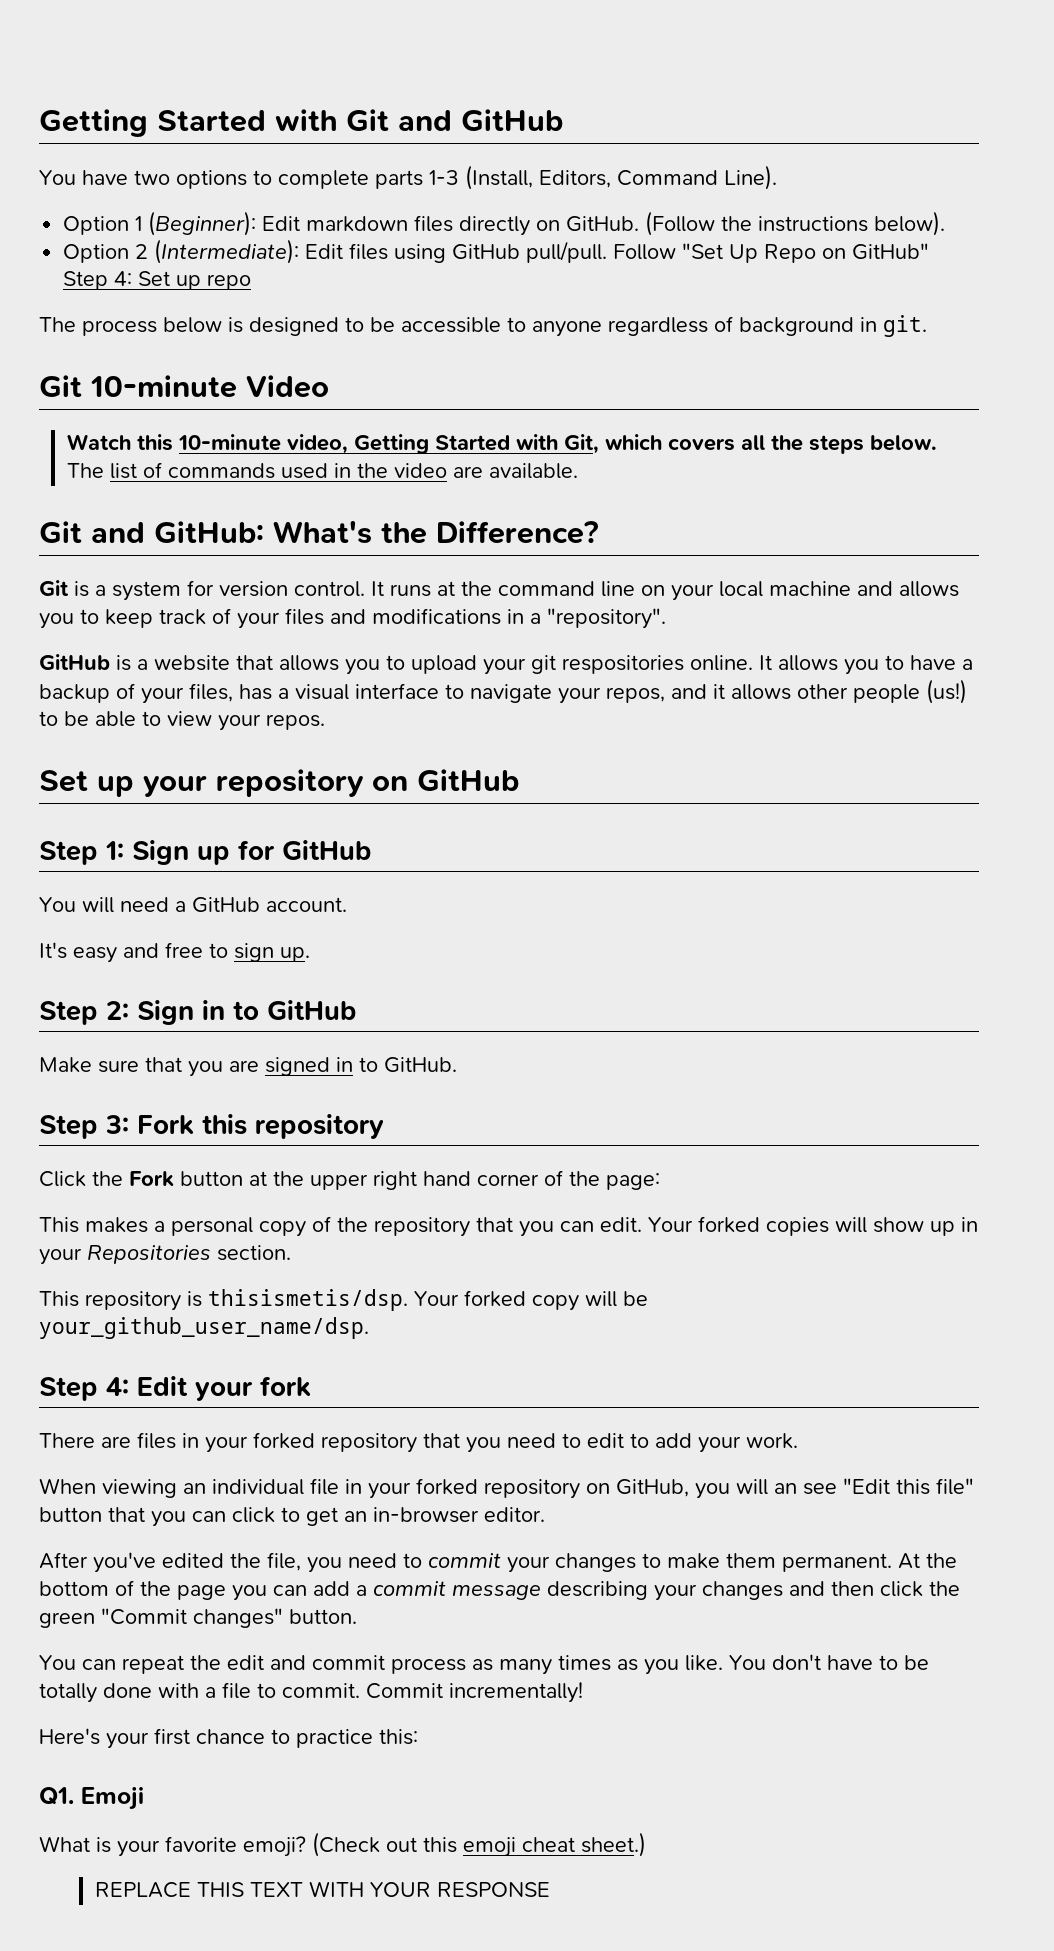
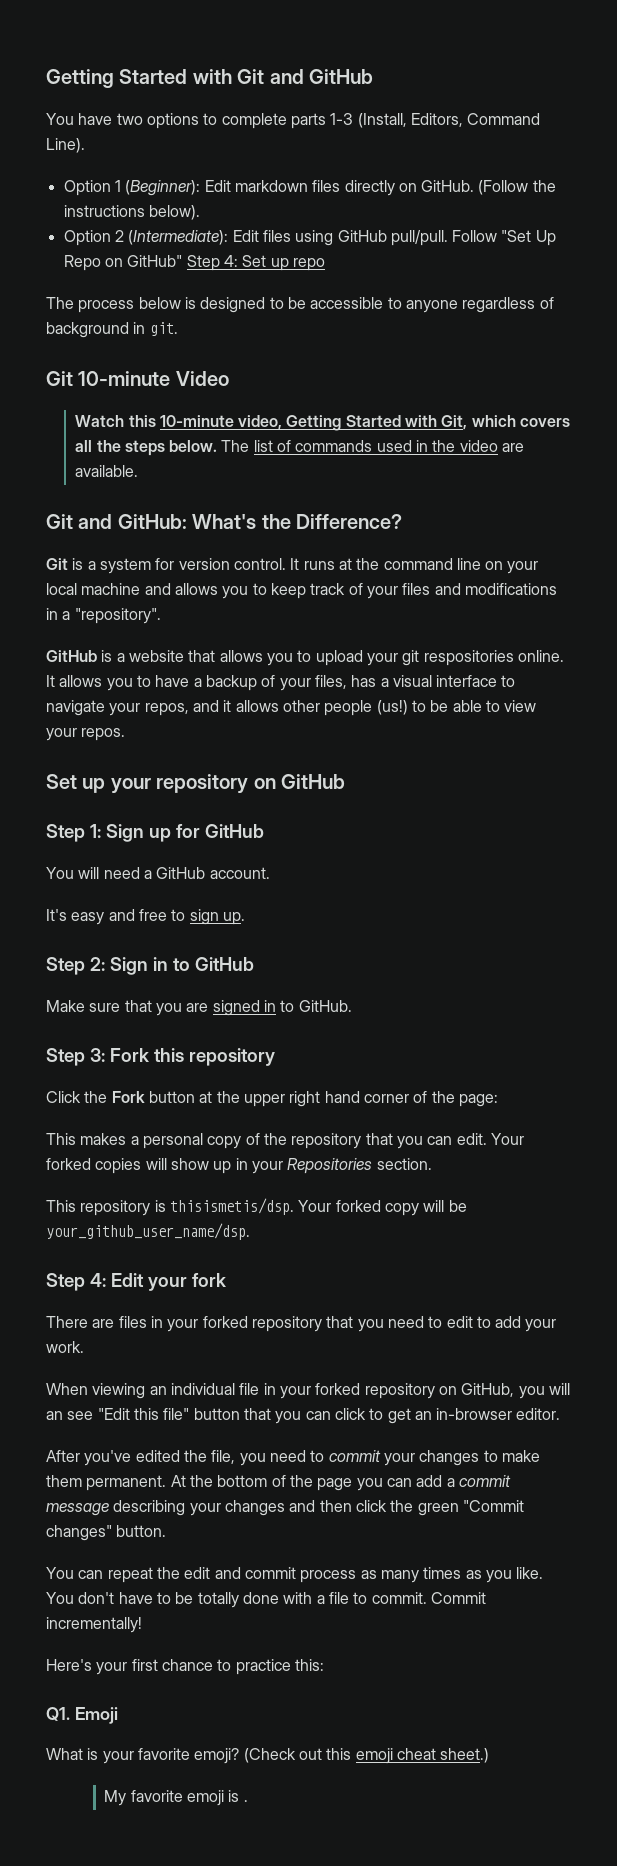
[94,1881,550,1898] REPLACE THIS TEXT WITH YOUR RESPONSE -> [104,1790,248,1806] My favorite emoji is .

